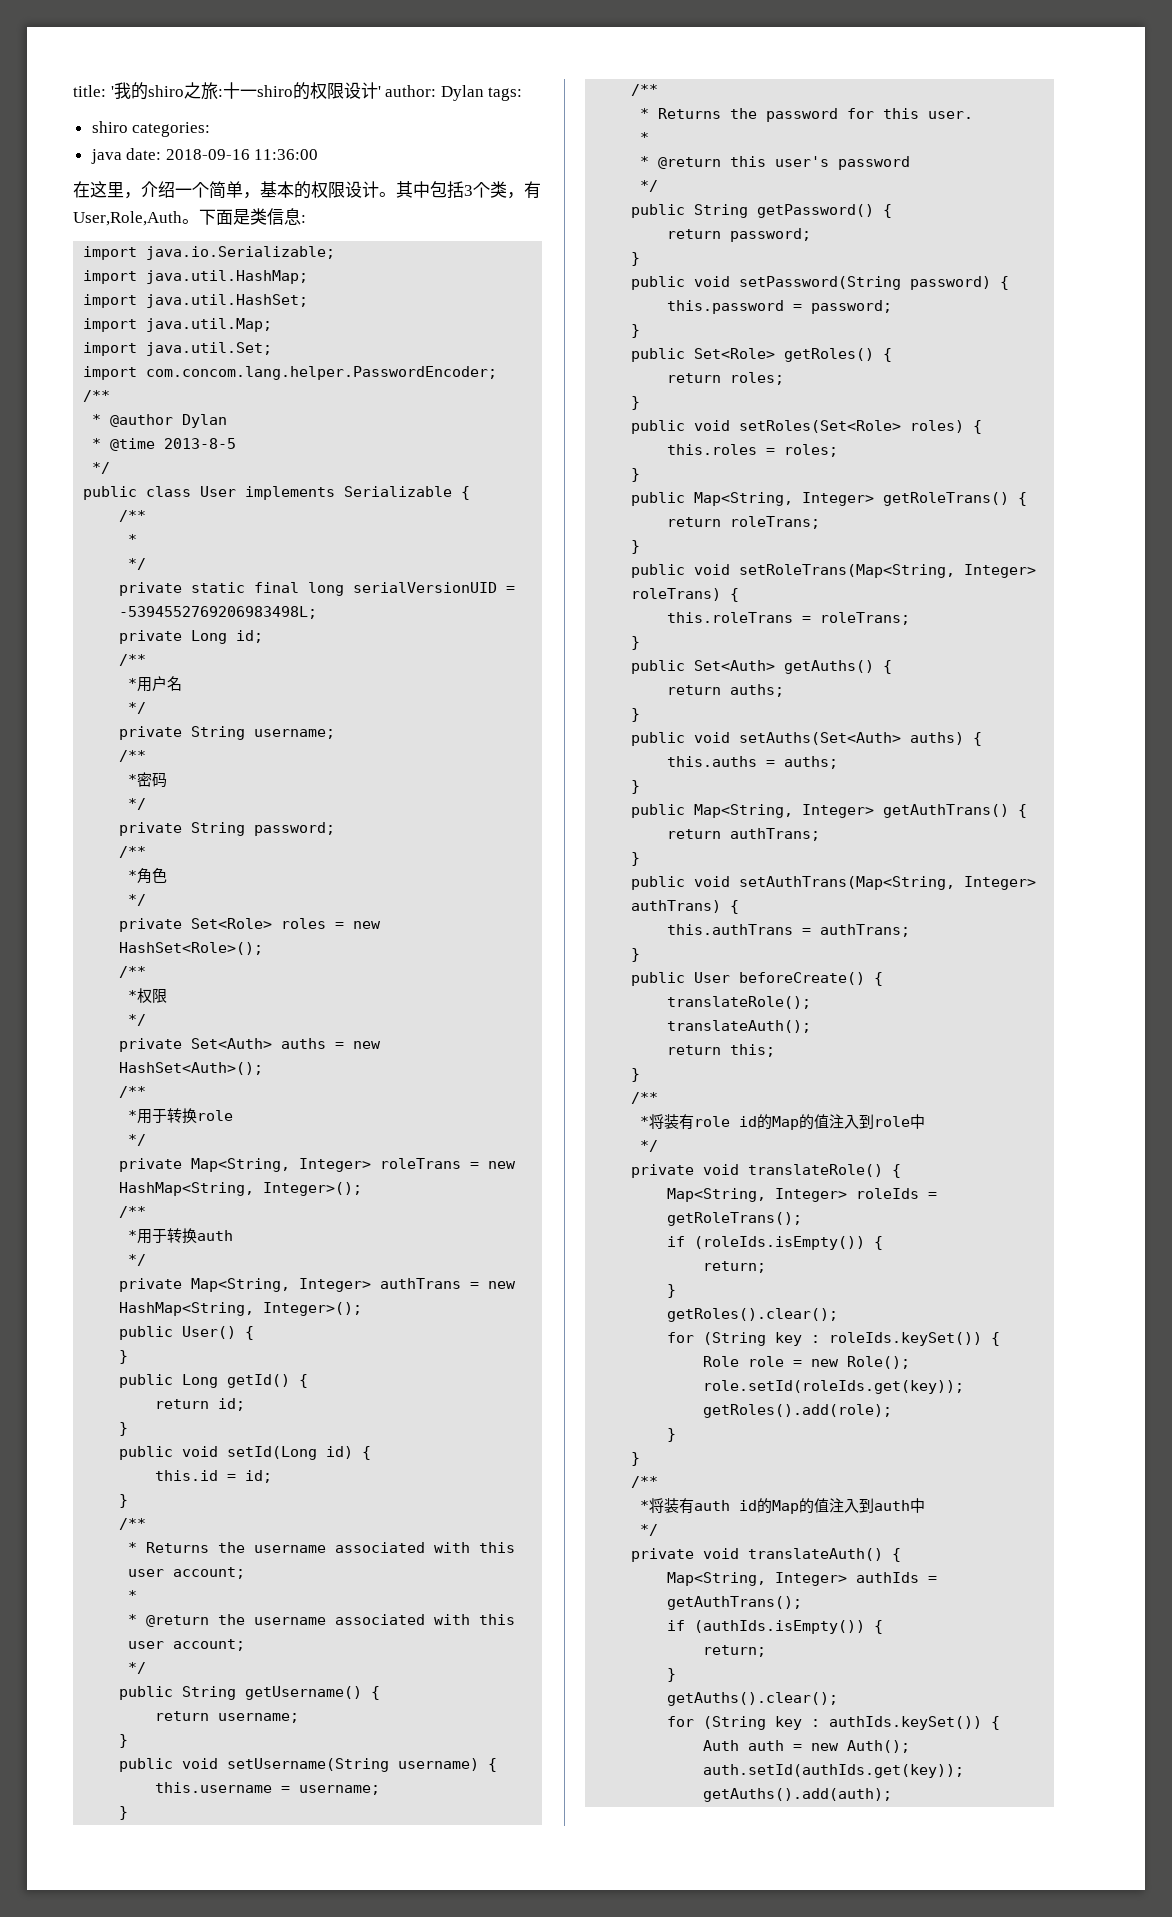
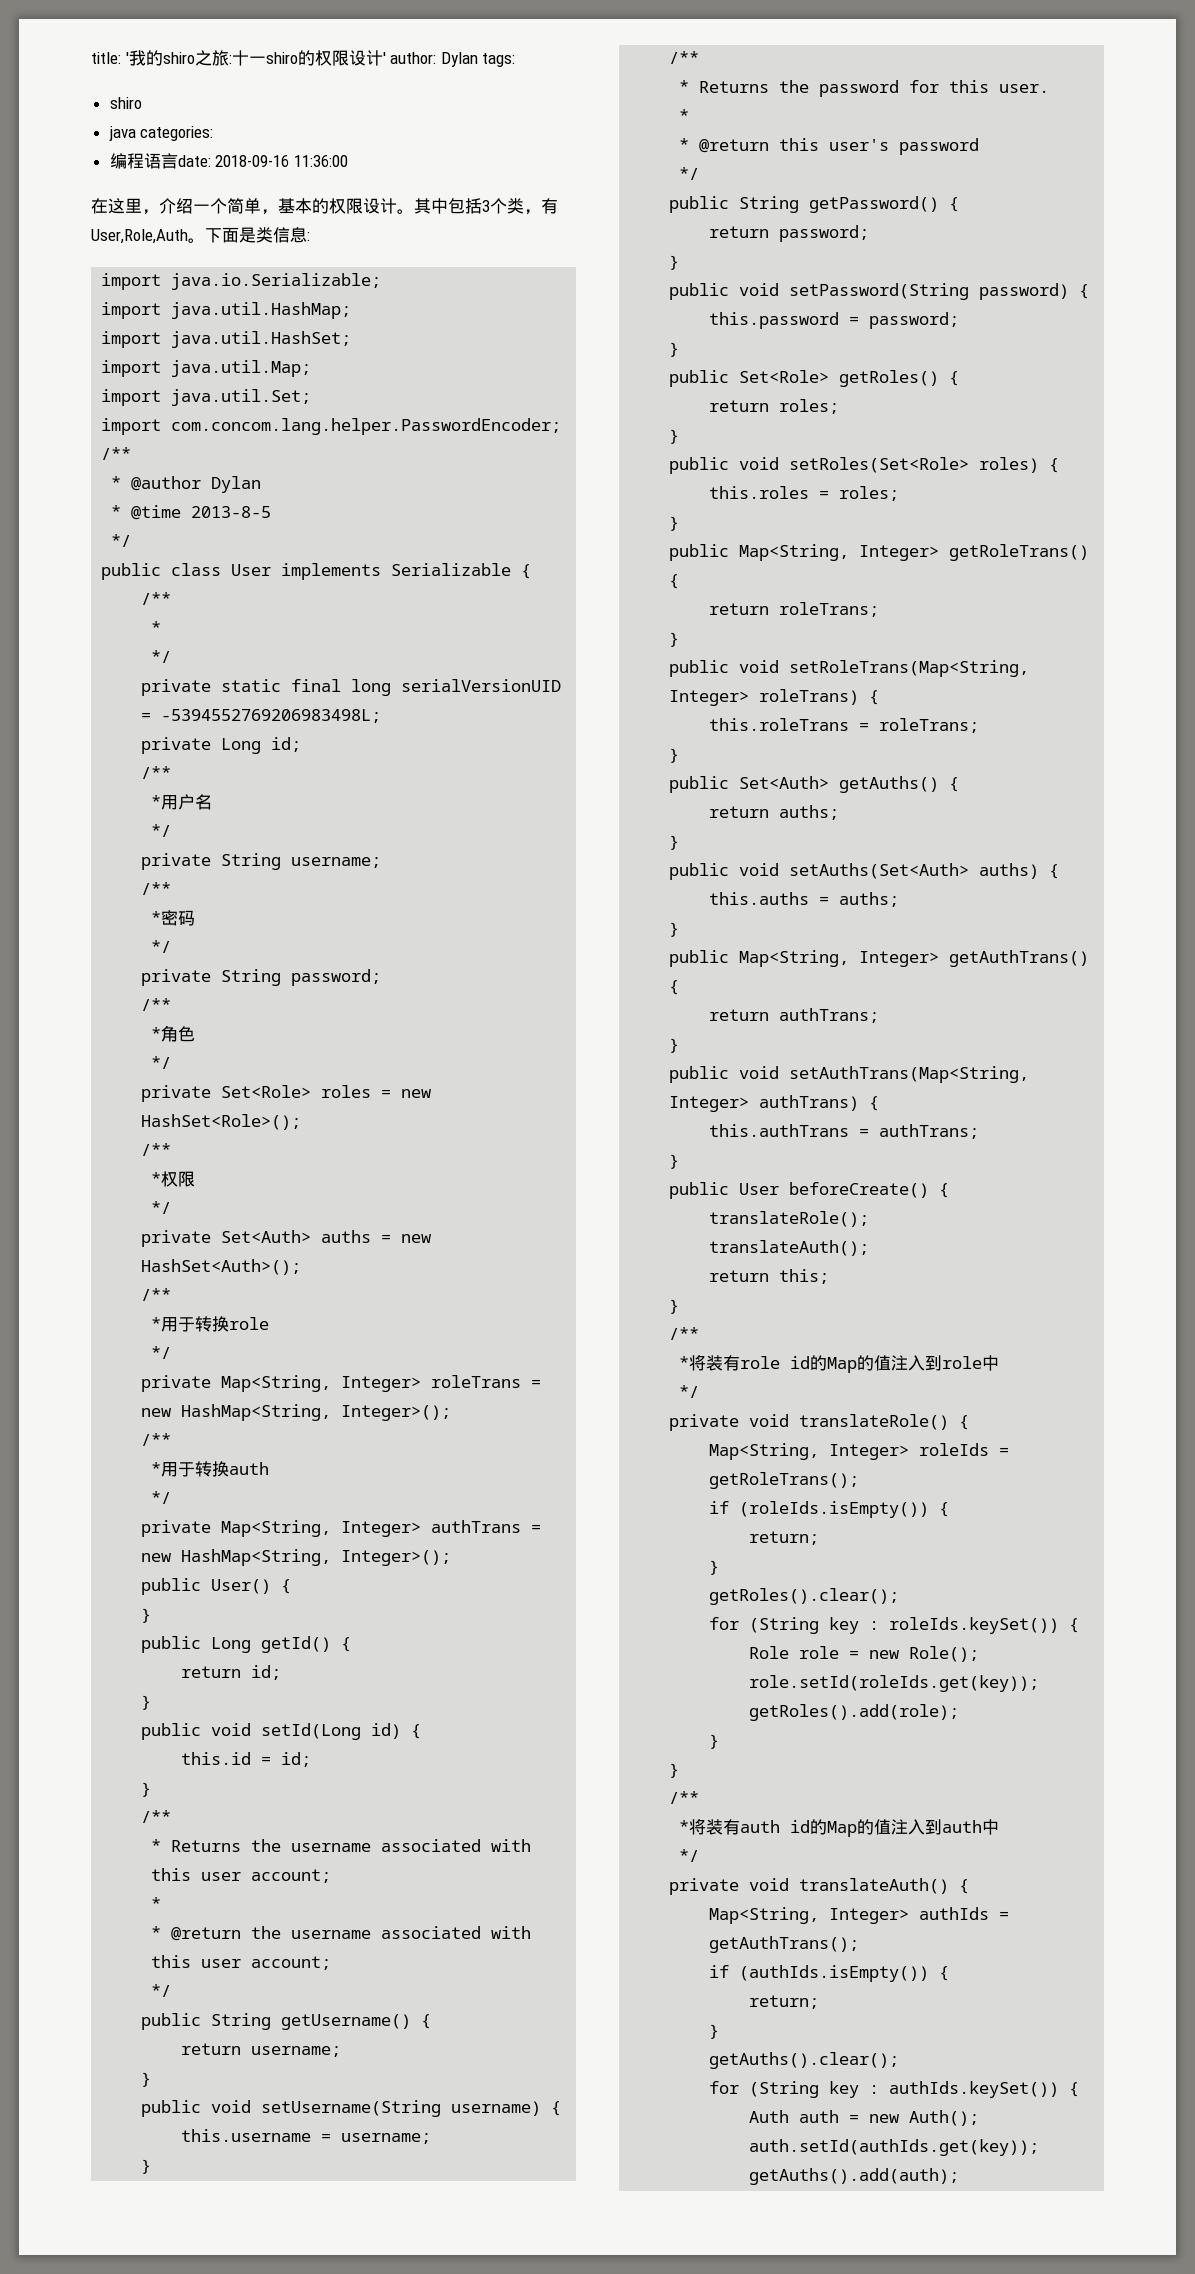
(128, 127) none -> [108,126,136,141] // java
[90,149,122,164] java -> [109,153,178,169] 编程语言

